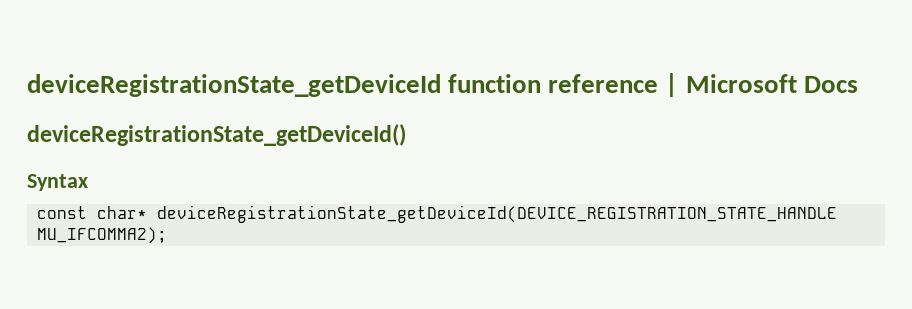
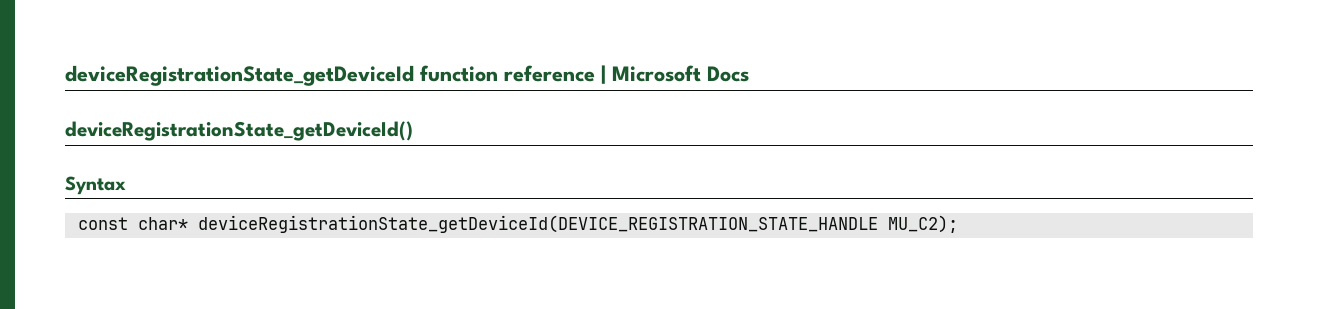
[37,227,168,244] MU_IFCOMMA2); -> [887,215,958,233] MU_C2);

